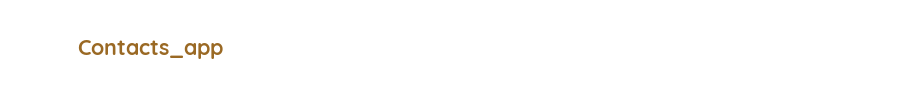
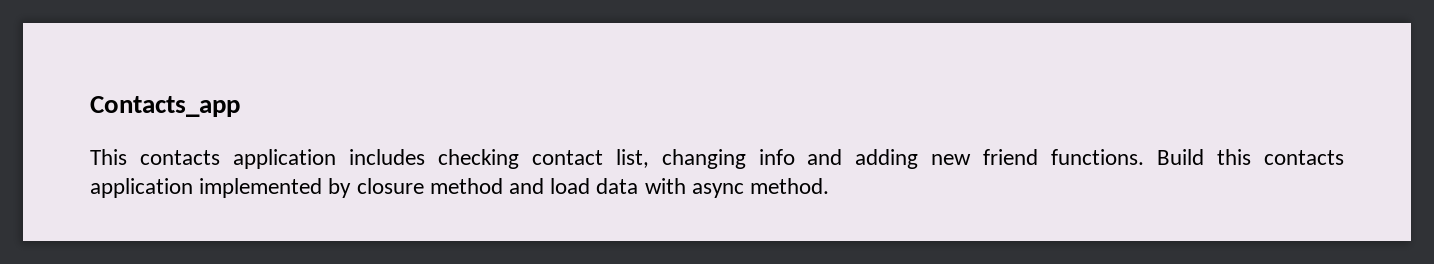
(223, 49) none -> [90,149,1344,169] [90,178,830,198] // This contacts application includes checking contact list, changing info and adding new friend functions. Build this contacts application implemented by closure method and load data with async method.

